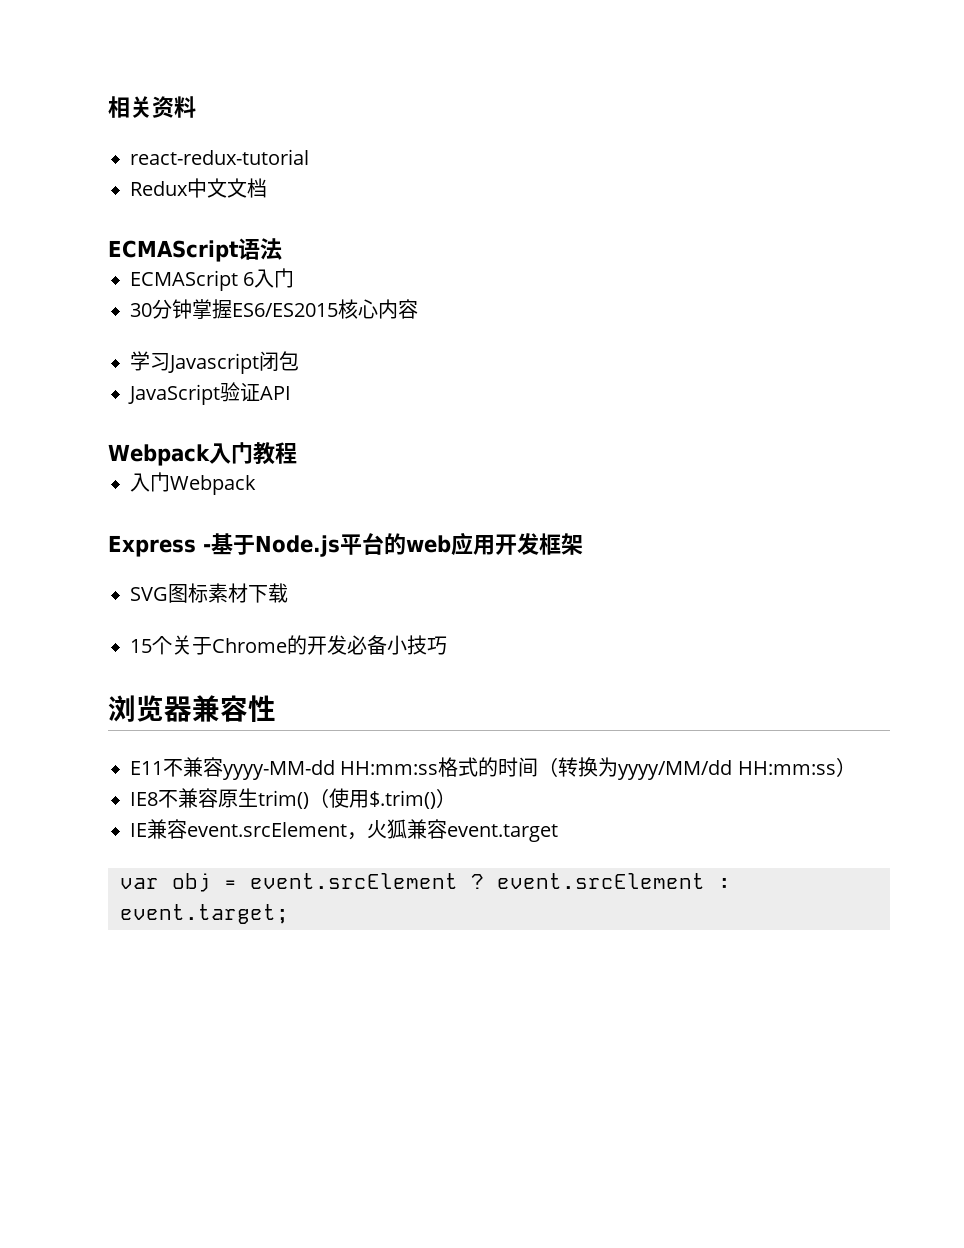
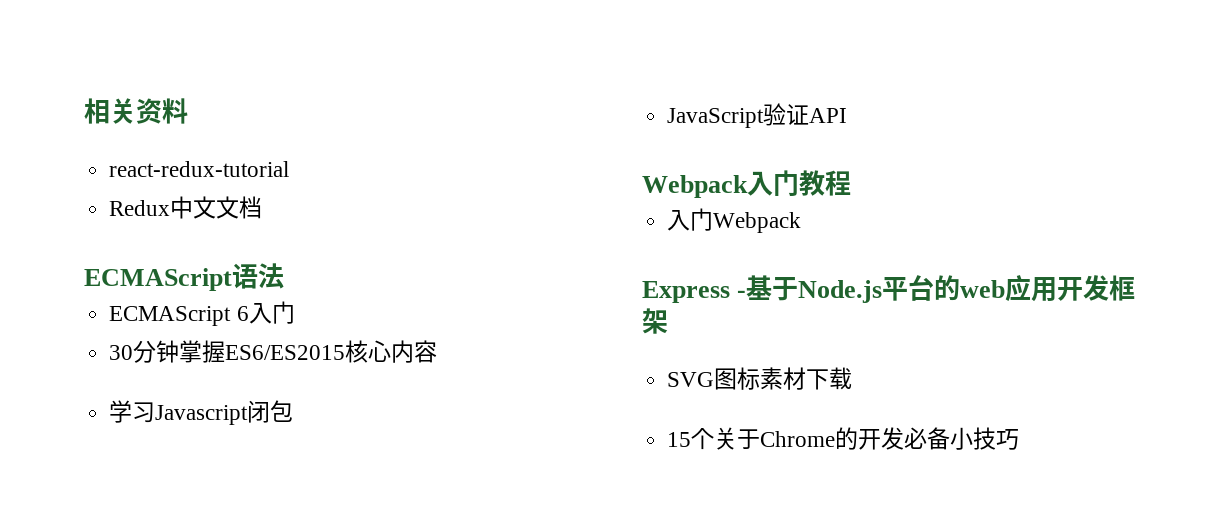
[108,695,276,722] [130,757,856,780] [130,788,456,809] [130,819,558,842] [120,873,731,892] [120,904,289,924] // 浏览器兼容性 // E11不兼容yyyy-MM-dd HH:mm:ss格式的时间（转换为yyyy/MM/dd HH:mm:ss） // IE8不兼容原生trim()（使用$.trim()） // IE兼容event.srcElement，火狐兼容event.target // var obj = event.srcElement ? event.srcElement : event.target; -> (1020, 439) none

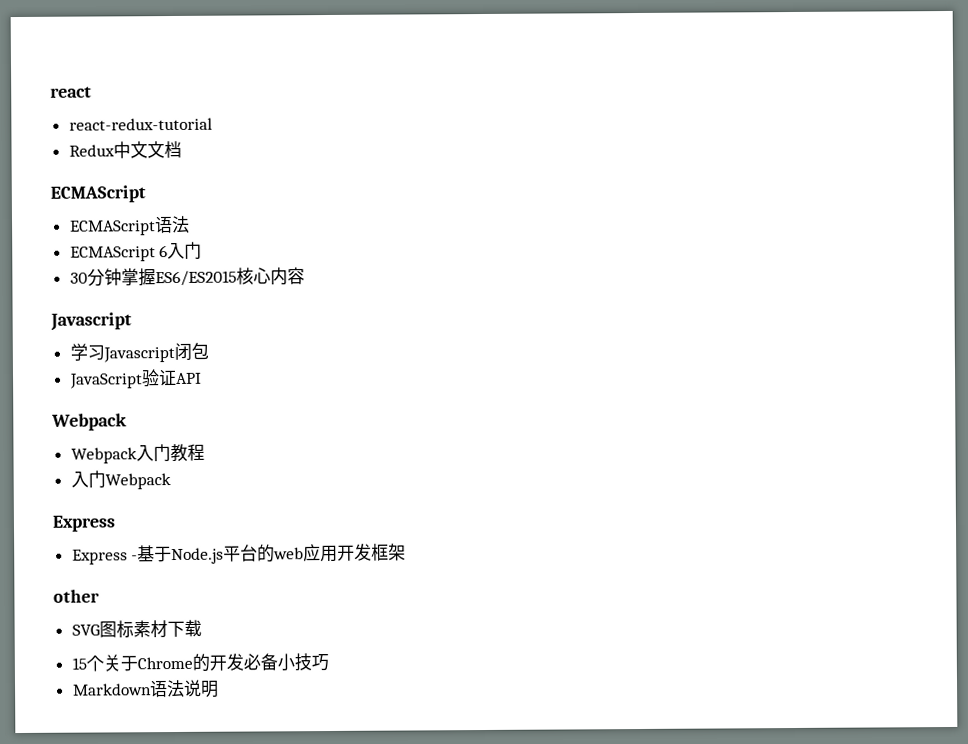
[84,98,188,124] 相关资料 -> [50,86,92,98] react
(232, 279) none -> [69,220,156,236] // ECMAScript
(438, 351) none -> [50,312,132,331] // Javascript
(748, 186) none -> [70,447,137,464] // Webpack
(730, 292) none -> [71,549,128,565] // Express
(668, 321) none -> [53,589,100,603] // other
(1020, 439) none -> [72,679,219,698] // Markdown语法说明

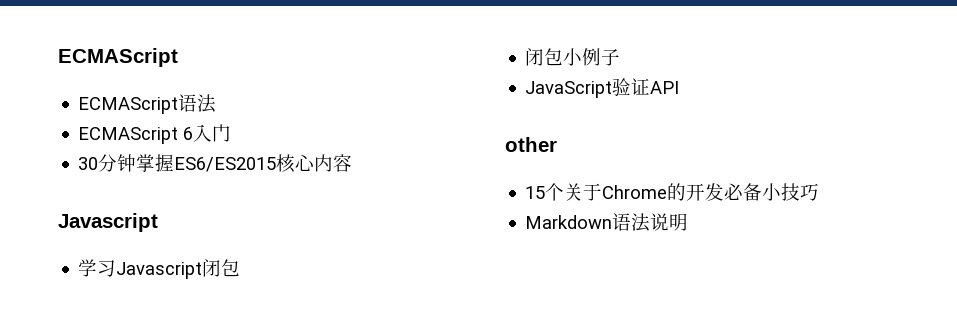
[50,86,92,98] [68,117,213,131] [68,140,182,159] react // react-redux-tutorial // Redux中文文档 // -> (58, 57) none
(209, 351) none -> [525,48,621,66] // 闭包小例子
[51,413,127,431] [70,443,205,464] [70,470,171,490] [52,515,116,532] [71,543,407,565] [53,589,100,603] [71,619,202,639] Webpack // Webpack入门教程 // 入门Webpack // Express // Express -基于Node.js平台的web应用开发框架 // other // SVG图标素材下载 -> [505,137,557,152] other

